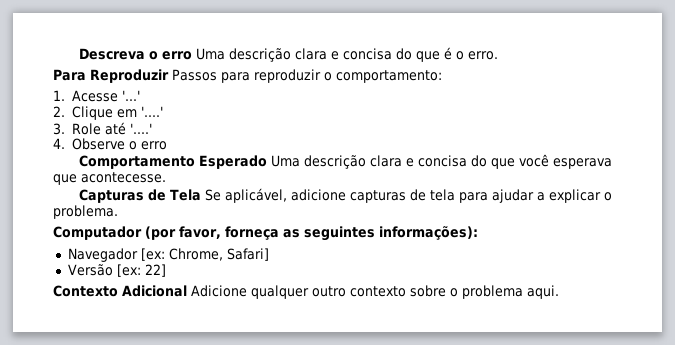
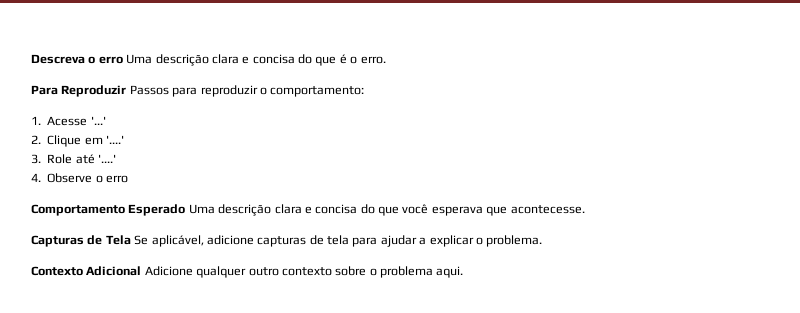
[53,226,478,241] [67,248,269,262] [67,264,166,277] // Computador (por favor, forneça as seguintes informações): // Navegador [ex: Chrome, Safari] // Versão [ex: 22] -> (543, 241) none

